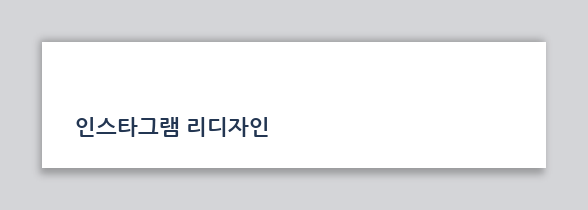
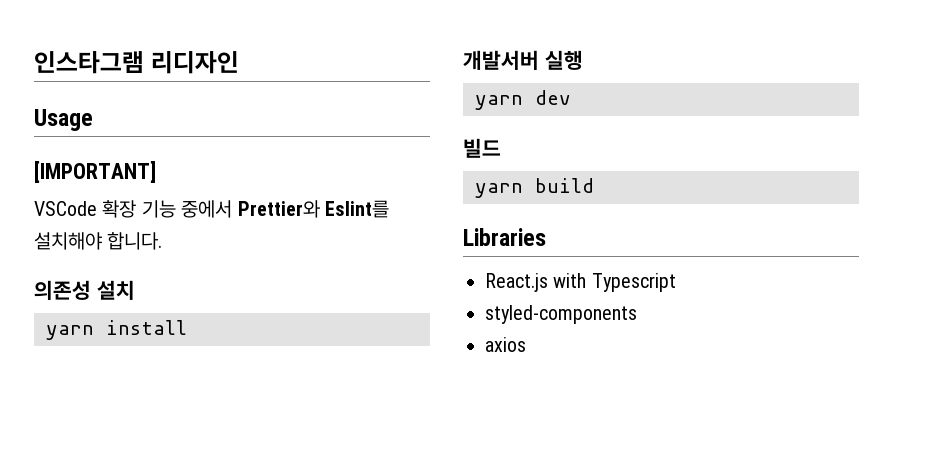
(270, 127) none -> [34,109,93,131] [34,161,156,183] [34,200,389,218] [34,232,163,250] [34,280,135,300] [46,320,187,340] [463,50,583,70] [475,90,571,110] [463,138,501,158] [475,178,594,198] [463,228,546,246] [485,273,676,292] [485,305,637,324] [485,337,526,352] // Usage // [IMPORTANT] // VSCode 확장 기능 중에서 Prettier와 Eslint를 설치해야 합니다. // 의존성 설치 // yarn install // 개발서버 실행 // yarn dev // 빌드 // yarn build // Libraries // React.js with Typescript // styled-components // axios

